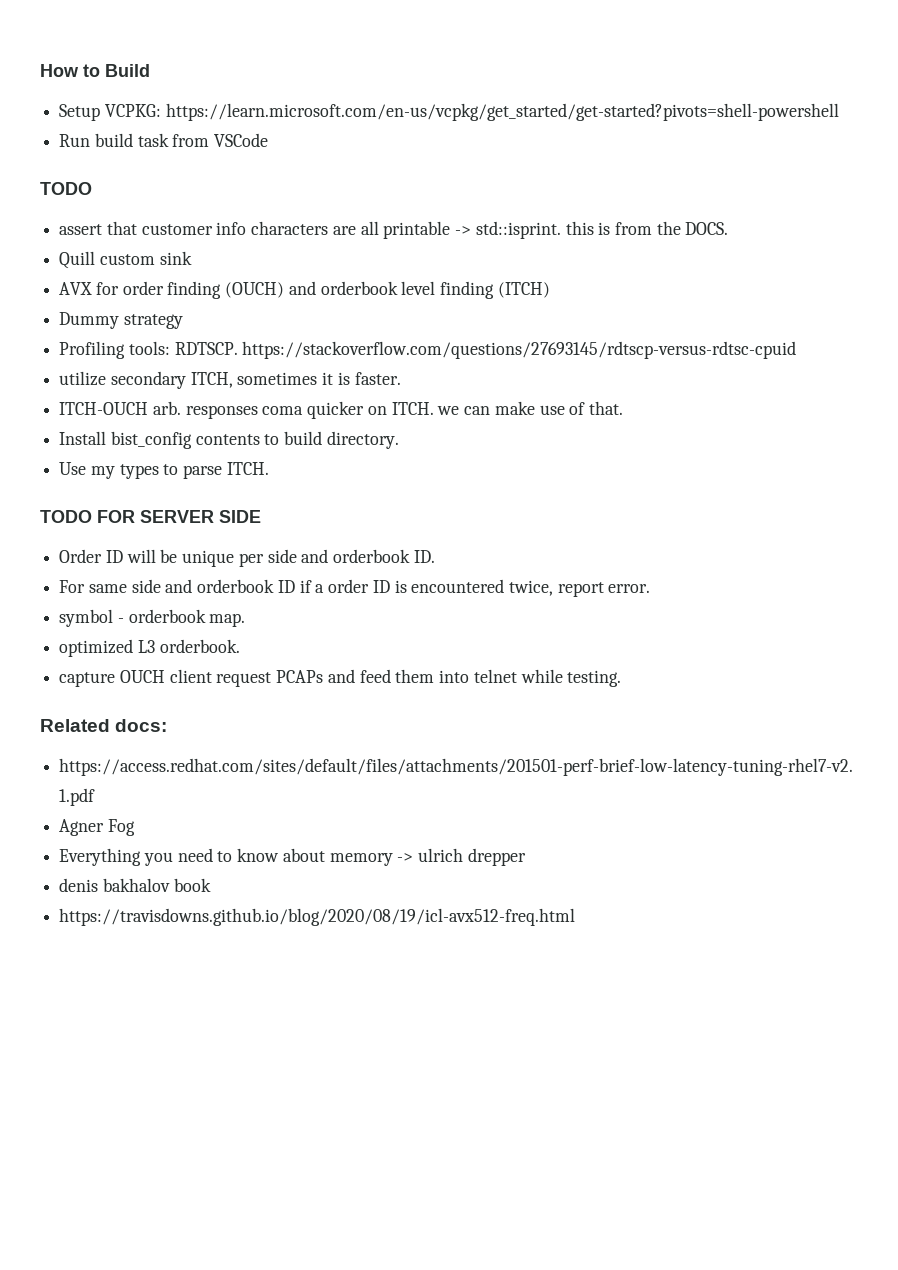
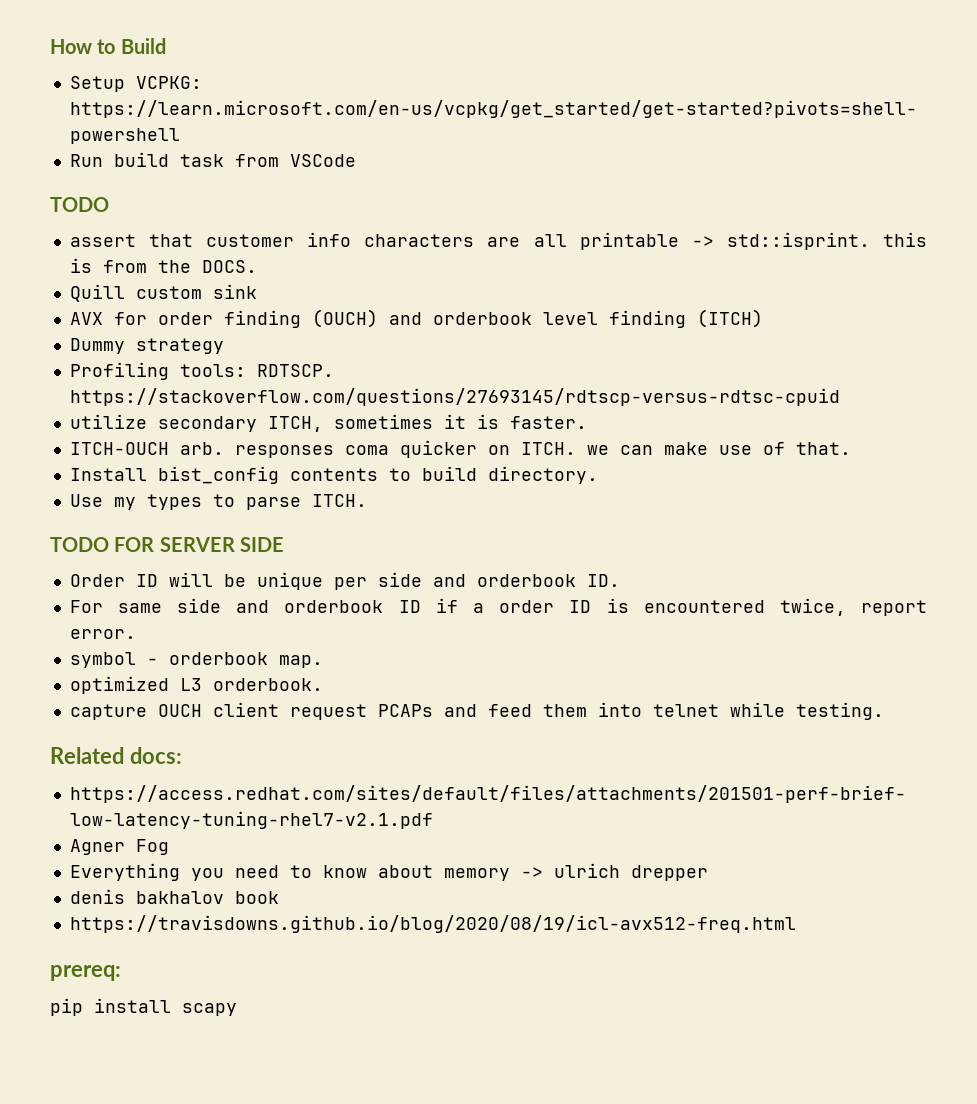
(576, 917) none -> [50,965,121,981] [50,998,237,1016] // prereq: // pip install scapy

